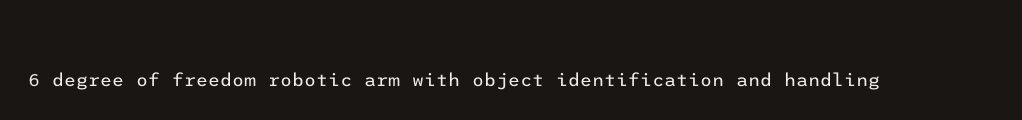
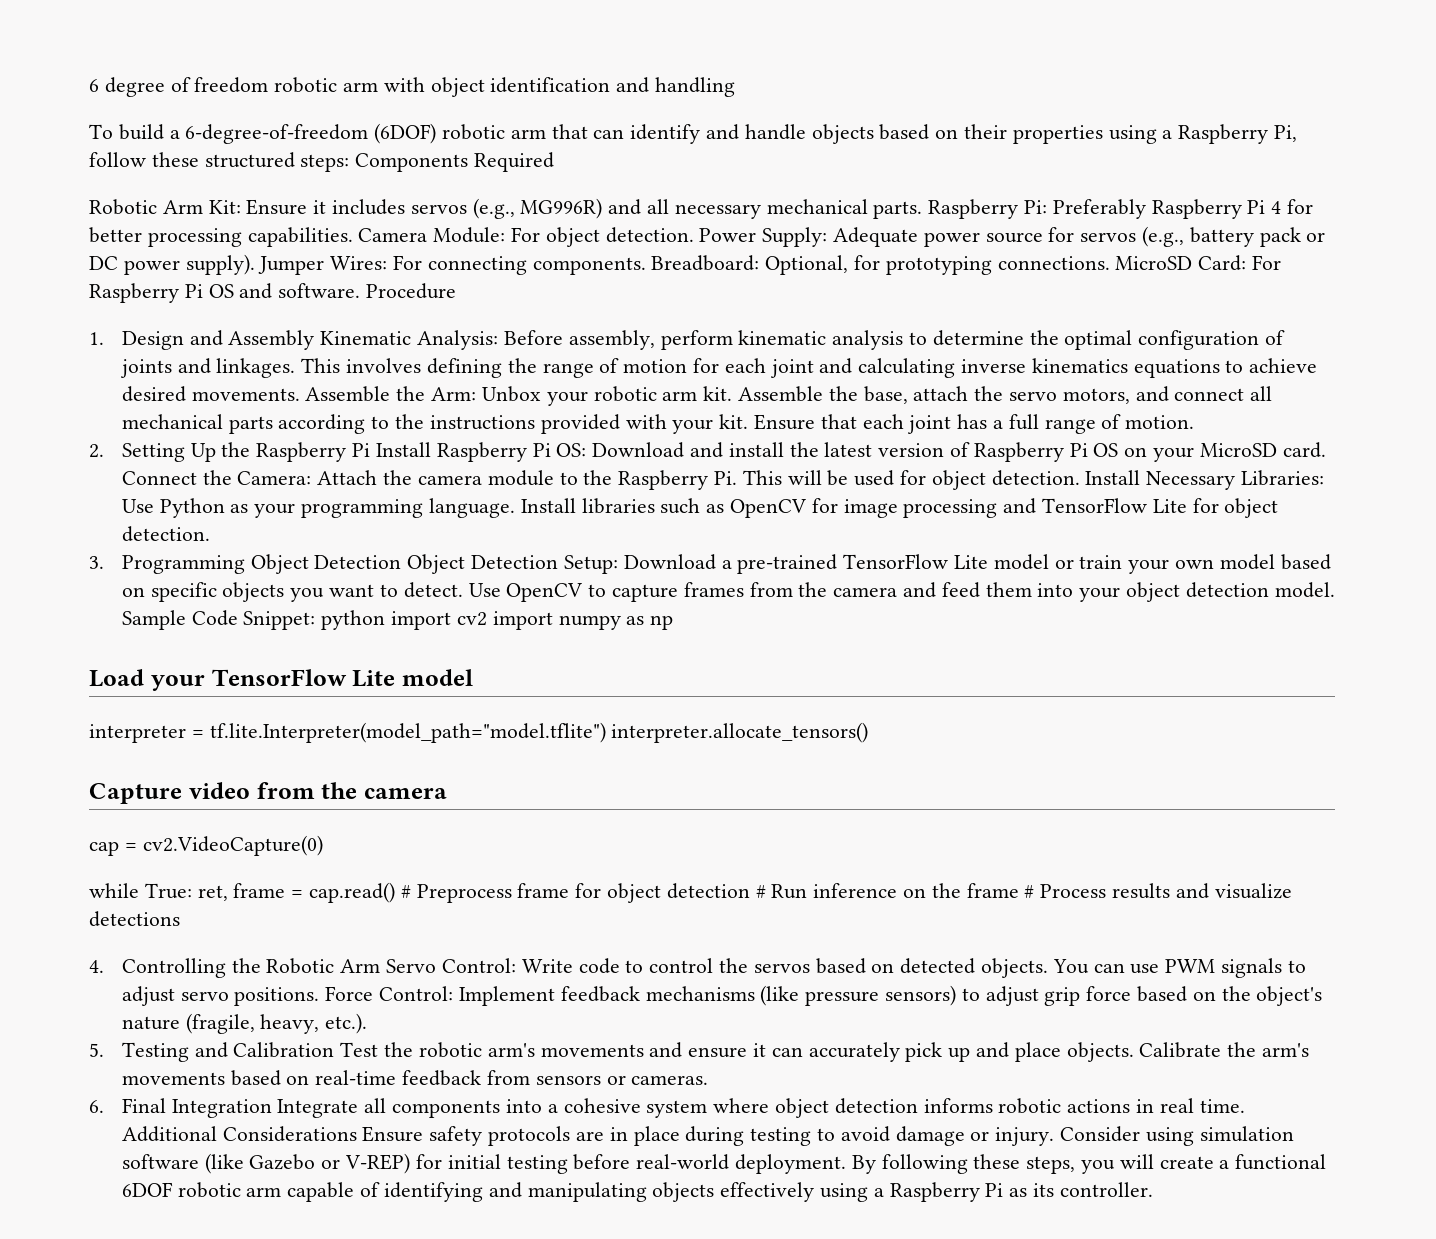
(880, 81) none -> [89,123,1298,144] [89,152,555,172] [89,198,1314,219] [89,226,1326,247] [89,254,1282,275] [89,283,457,303] [89,330,1285,350] [119,358,1318,378] [121,386,1273,406] [121,414,1195,434] [89,442,1326,462] [121,470,1324,490] [121,498,1279,518] [121,526,210,542] [89,554,1331,574] [121,582,1335,602] [121,610,674,630] [89,669,473,691] [89,722,869,743] [89,782,447,804] [89,835,323,856] [89,882,1292,903] [89,911,180,927] [89,958,1306,978] [121,985,1323,1006] [121,1013,368,1034] [89,1042,1309,1062] [121,1070,709,1086] [89,1098,1245,1118] [121,1126,1294,1146] [121,1153,1327,1174] [121,1182,1153,1202] // To build a 6-degree-of-freedom (6DOF) robotic arm that can identify and handle objects based on their properties using a Raspberry Pi, follow these structured steps: Components Required // Robotic Arm Kit: Ensure it includes servos (e.g., MG996R) and all necessary mechanical parts. Raspberry Pi: Preferably Raspberry Pi 4 for better processing capabilities. Camera Module: For object detection. Power Supply: Adequate power source for servos (e.g., battery pack or DC power supply). Jumper Wires: For connecting components. Breadboard: Optional, for prototyping connections. MicroSD Card: For Raspberry Pi OS and software. Procedure // 1. Design and Assembly Kinematic Analysis: Before assembly, perform kinematic analysis to determine the optimal configuration of joints and linkages. This involves defining the range of motion for each joint and calculating inverse kinematics equations to achieve desired movements. Assemble the Arm: Unbox your robotic arm kit. Assemble the base, attach the servo motors, and connect all mechanical parts according to the instructions provided with your kit. Ensure that each joint has a full range of motion. // 2. Setting Up the Raspberry Pi Install Raspberry Pi OS: Download and install the latest version of Raspberry Pi OS on your MicroSD card. Connect the Camera: Attach the camera module to the Raspberry Pi. This will be used for object detection. Install Necessary Libraries: Use Python as your programming language. Install libraries such as OpenCV for image processing and TensorFlow Lite for object detection. // 3. Programming Object Detection Object Detection Setup: Download a pre-trained TensorFlow Lite model or train your own model based on specific objects you want to detect. Use OpenCV to capture frames from the camera and feed them into your object detection model. Sample Code Snippet: python import cv2 import numpy as np // Load your TensorFlow Lite model // interpreter = tf.lite.Interpreter(model_path="model.tflite") interpreter.allocate_tensors() // Capture video from the camera // cap = cv2.VideoCapture(0) // while True: ret, frame = cap.read() # Preprocess frame for object detection # Run inference on the frame # Process results and visualize detections // 4. Controlling the Robotic Arm Servo Control: Write code to control the servos based on detected objects. You can use PWM signals to adjust servo positions. Force Control: Implement feedback mechanisms (like pressure sensors) to adjust grip force based on the object's nature (fragile, heavy, etc.). // 5. Testing and Calibration Test the robotic arm's movements and ensure it can accurately pick up and place objects. Calibrate the arm's movements based on real-time feedback from sensors or cameras. // 6. Final Integration Integrate all components into a cohesive system where object detection informs robotic actions in real time. Additional Considerations Ensure safety protocols are in place during testing to avoid damage or injury. Consider using simulation software (like Gazebo or V-REP) for initial testing before real-world deployment. By following these steps, you will create a functional 6DOF robotic arm capable of identifying and manipulating objects effectively using a Raspberry Pi as its controller.

